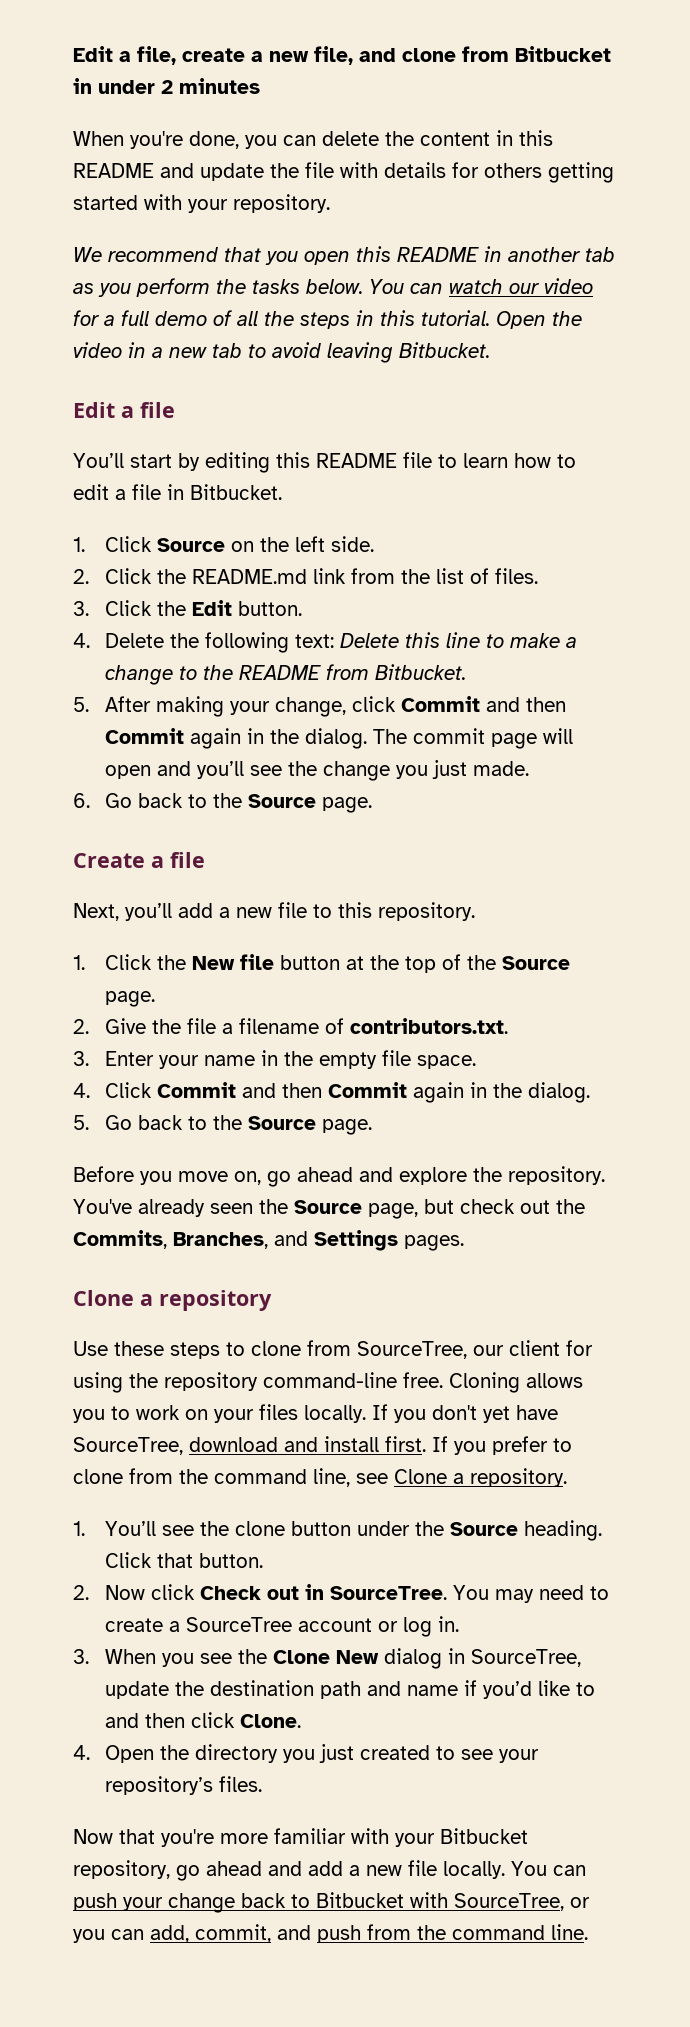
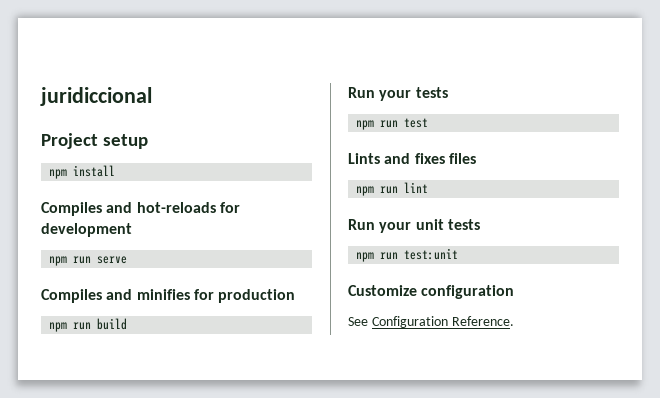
[73,46,611,65] [73,78,260,94] [73,130,553,149] [73,162,614,183] [73,194,330,213] [73,246,615,265] [73,278,593,297] [73,310,582,329] [73,342,490,363] [73,402,175,418] [73,452,576,473] [73,484,282,500] [73,536,375,552] [73,568,539,584] [73,600,303,616] [73,632,578,653] [105,664,467,685] [73,696,567,717] [105,728,574,749] [105,760,530,781] [73,793,373,813] [73,852,205,868] [73,902,475,921] [73,954,571,973] [105,991,156,1007] [73,1018,509,1034] [73,1050,477,1069] [73,1082,591,1103] [73,1115,373,1135] [73,1166,605,1187] [73,1199,585,1219] [73,1230,464,1251] [73,1290,272,1311] [73,1340,593,1359] [73,1372,583,1393] [73,1404,558,1423] [73,1436,572,1455] [73,1468,567,1487] [73,1520,603,1541] [105,1552,264,1568] [73,1584,610,1603] [105,1616,460,1637] [73,1648,582,1669] [105,1680,596,1699] [105,1712,302,1728] [73,1744,540,1763] [105,1776,263,1795] [73,1828,528,1847] [73,1860,586,1881] [73,1892,590,1913] [73,1924,588,1943] Edit a file, create a new file, and clone from Bitbucket in under 2 minutes // When you're done, you can delete the content in this README and update the file with details for others getting started with your repository. // We recommend that you open this README in another tab as you perform the tasks below. You can watch our video for a full demo of all the steps in this tutorial. Open the video in a new tab to avoid leaving Bitbucket. // Edit a file // You’ll start by editing this README file to learn how to edit a file in Bitbucket. // 1. Click Source on the left side. // 2. Click the README.md link from the list of files. // 3. Click the Edit button. // 4. Delete the following text: Delete this line to make a change to the README from Bitbucket. // 5. After making your change, click Commit and then Commit again in the dialog. The commit page will open and you’ll see the change you just made. // 6. Go back to the Source page. // Create a file // Next, you’ll add a new file to this repository. // 1. Click the New file button at the top of the Source page. // 2. Give the file a filename of contributors.txt. // 3. Enter your name in the empty file space. // 4. Click Commit and then Commit again in the dialog. // 5. Go back to the Source page. // Before you move on, go ahead and explore the repository. You've already seen the Source page, but check out the Commits, Branches, and Settings pages. // Clone a repository // Use these steps to clone from SourceTree, our client for using the repository command-line free. Cloning allows you to work on your files locally. If you don't yet have SourceTree, download and install first. If you prefer to clone from the command line, see Clone a repository. // 1. You’ll see the clone button under the Source heading. Click that button. // 2. Now click Check out in SourceTree. You may need to create a SourceTree account or log in. // 3. When you see the Clone New dialog in SourceTree, update the destination path and name if you’d like to and then click Clone. // 4. Open the directory you just created to see your repository’s files. // Now that you're more familiar with your Bitbucket repository, go ahead and add a new file locally. You can push your change back to Bitbucket with SourceTree, or you can add, commit, and push from the command line. -> [40,87,152,106] [41,133,149,149] [49,165,116,179] [41,202,240,216] [41,223,132,237] [49,256,128,266] [41,289,296,303] [49,318,128,332] [348,87,448,101] [356,118,429,130] [348,153,476,164] [356,182,429,196] [348,219,480,233] [356,248,459,262] [348,285,515,299] [348,316,514,328] juridiccional // Project setup // npm install // Compiles and hot-reloads for development // npm run serve // Compiles and minifies for production // npm run build // Run your tests // npm run test // Lints and fixes files // npm run lint // Run your unit tests // npm run test:unit // Customize configuration // See Configuration Reference.

